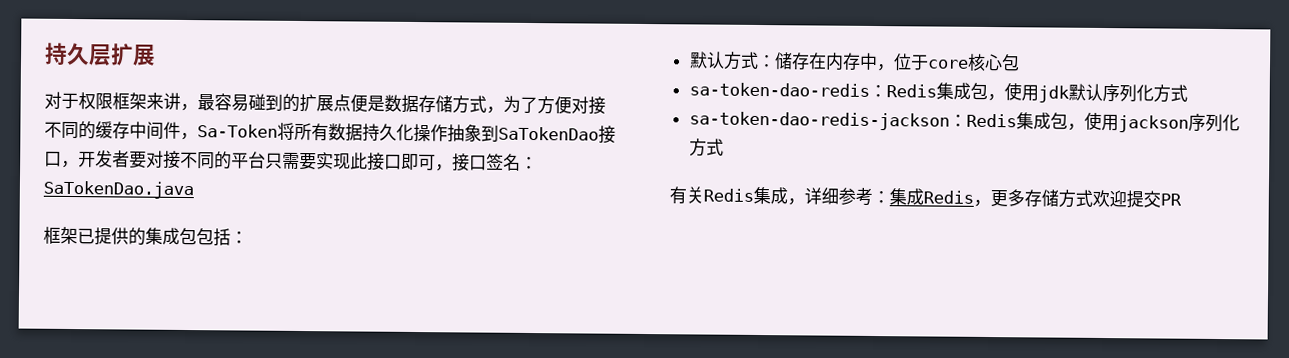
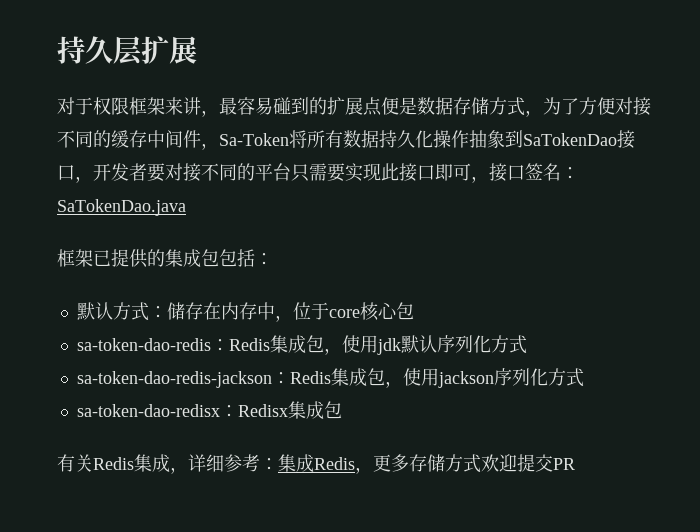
(724, 147) none -> [76,401,342,419] // sa-token-dao-redisx：Redisx集成包

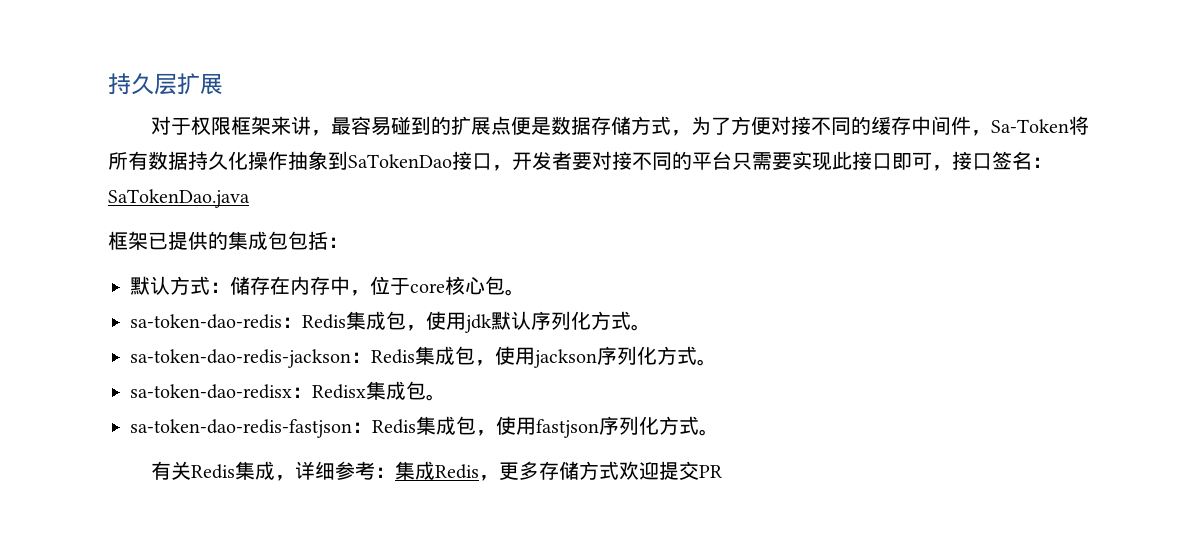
(414, 311) none -> [505,289,525,296] 。
(527, 344) none -> [631,324,651,331] 。
(584, 377) none -> [697,359,717,366] 。
(342, 410) none -> [426,394,446,401] [130,416,719,438] 。 // sa-token-dao-redis-fastjson：Redis集成包，使用fastjson序列化方式。

